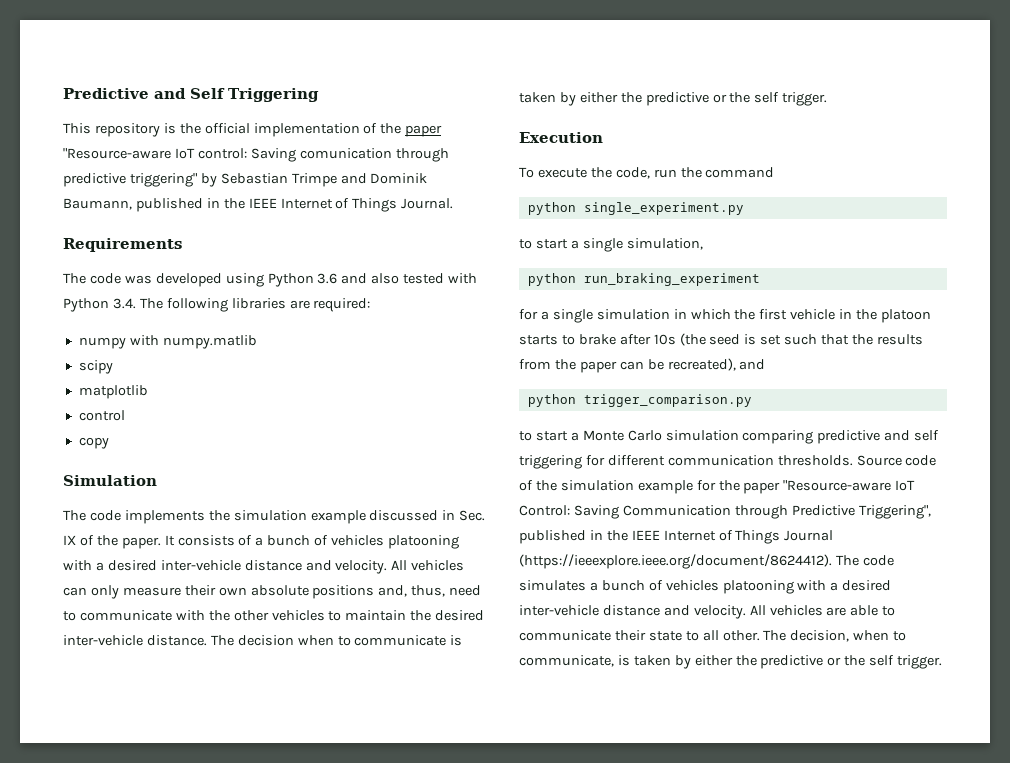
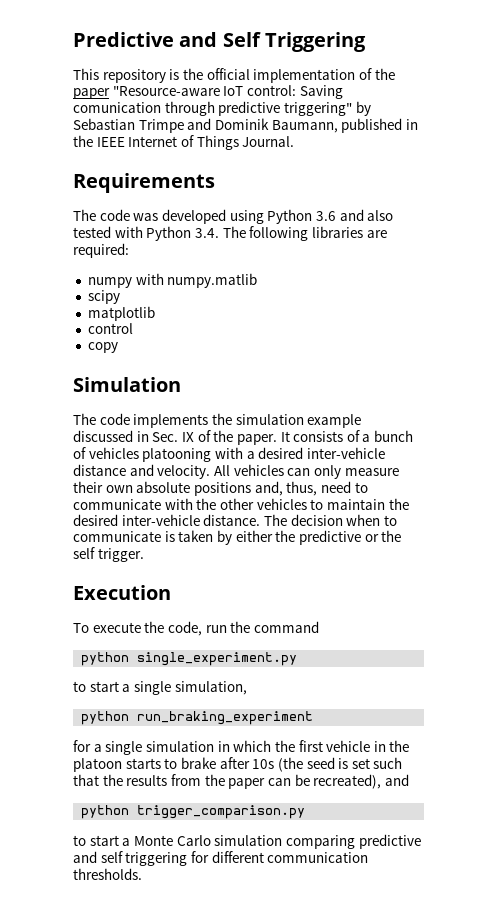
[856,455,937,466] [519,480,916,494] [519,505,931,519] [519,530,834,544] [519,554,894,569] [519,580,892,594] [519,605,896,619] [519,630,907,642] [519,655,943,669] Source code of the simulation example for the paper "Resource-aware IoT Control: Saving Communication through Predictive Triggering", published in the IEEE Internet of Things Journal (https://ieeexplore.ieee.org/document/8624412). The code simulates a bunch of vehicles platooning with a desired inter-vehicle distance and velocity. All vehicles are able to communicate their state to all other. The decision, when to communicate, is taken by either the predictive or the self trigger. -> (142, 874) none

